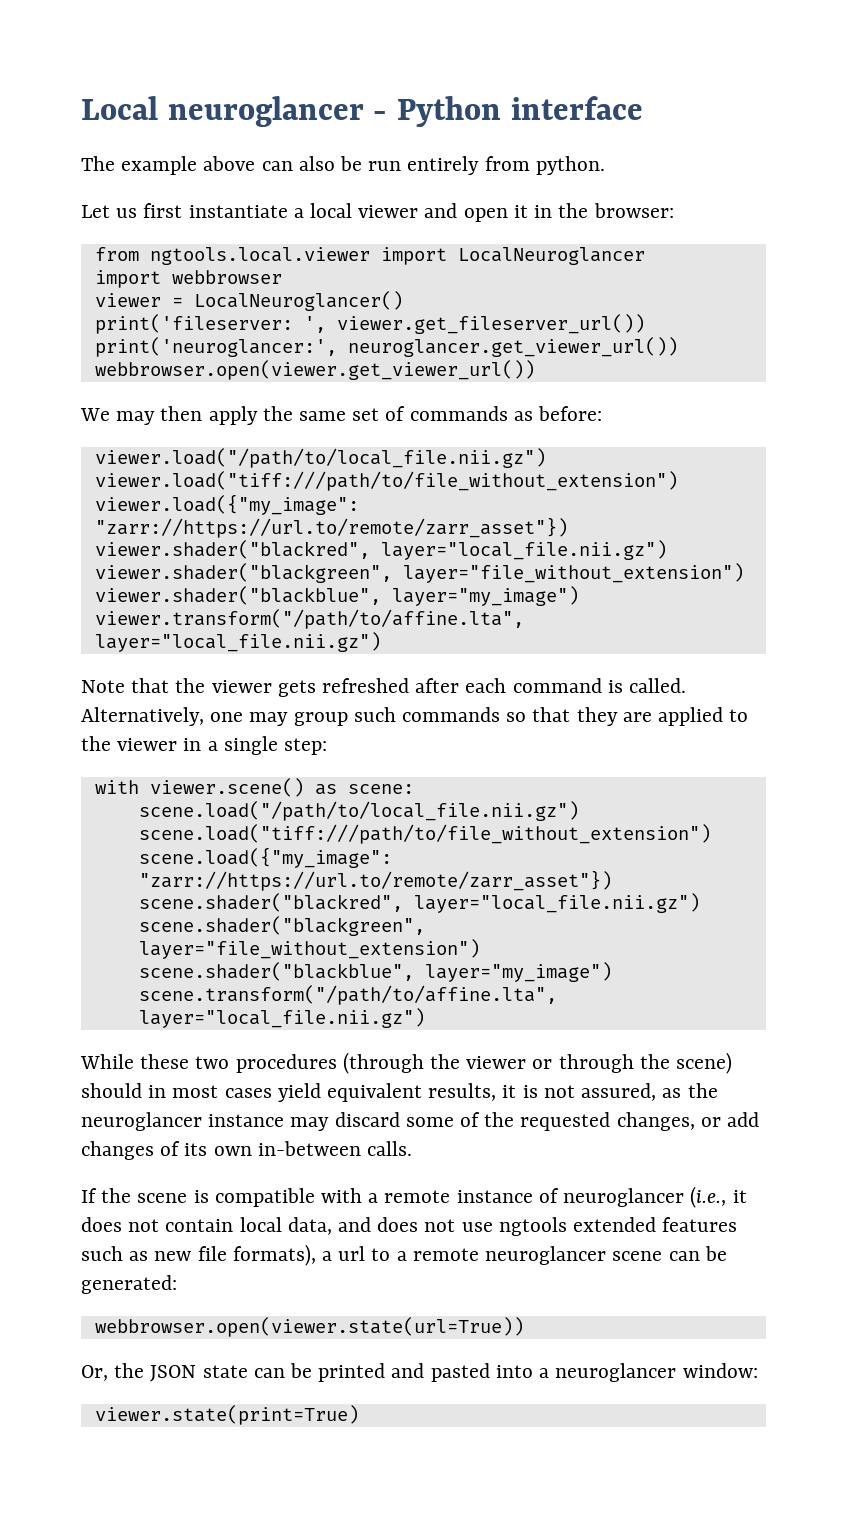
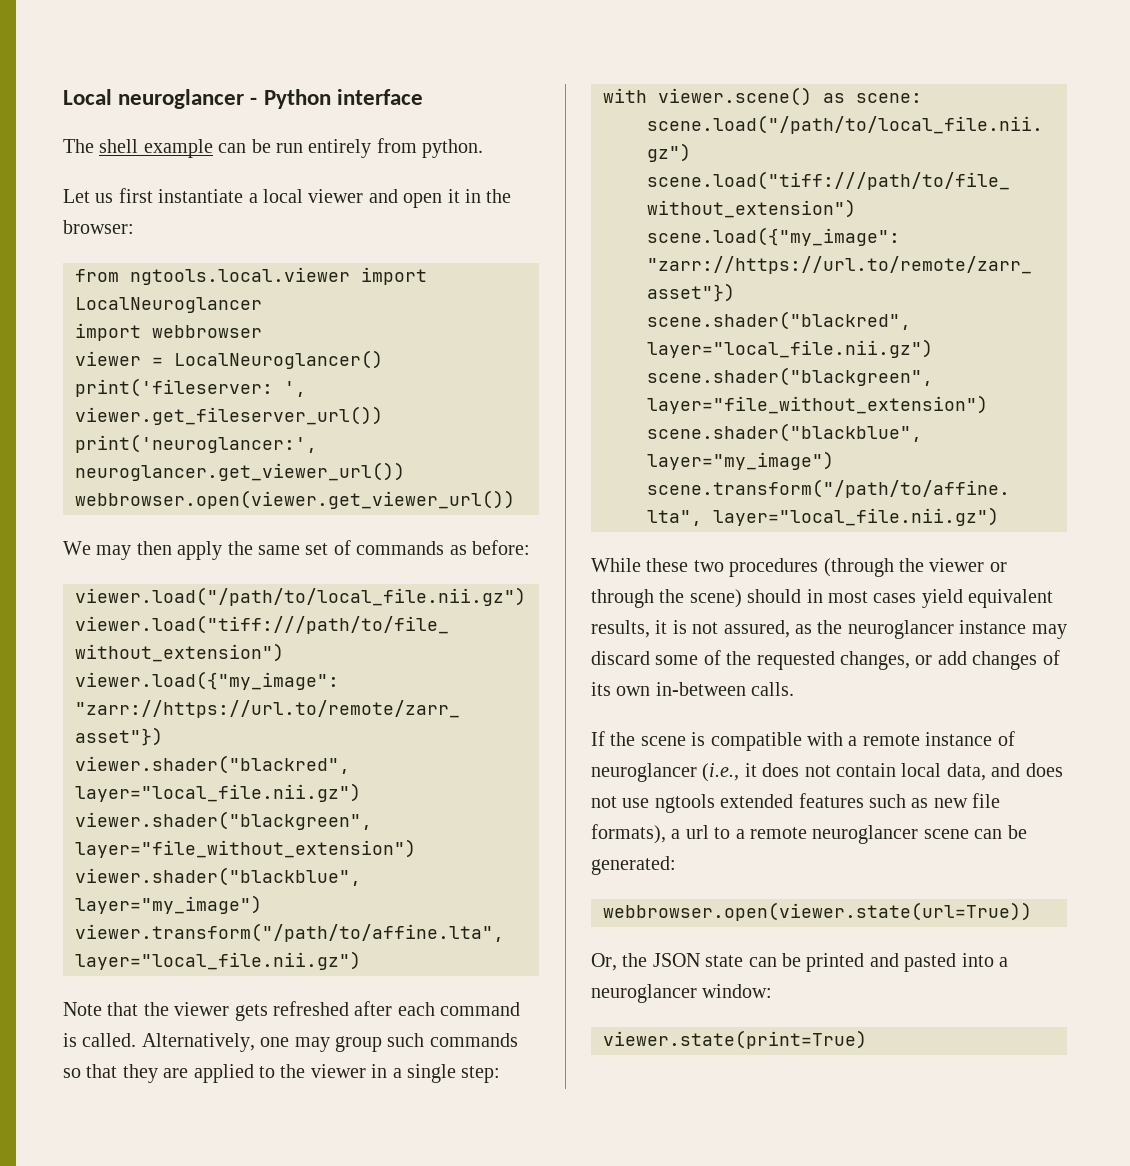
[121,156,335,175] example above can also -> [99,139,247,158] shell example can

